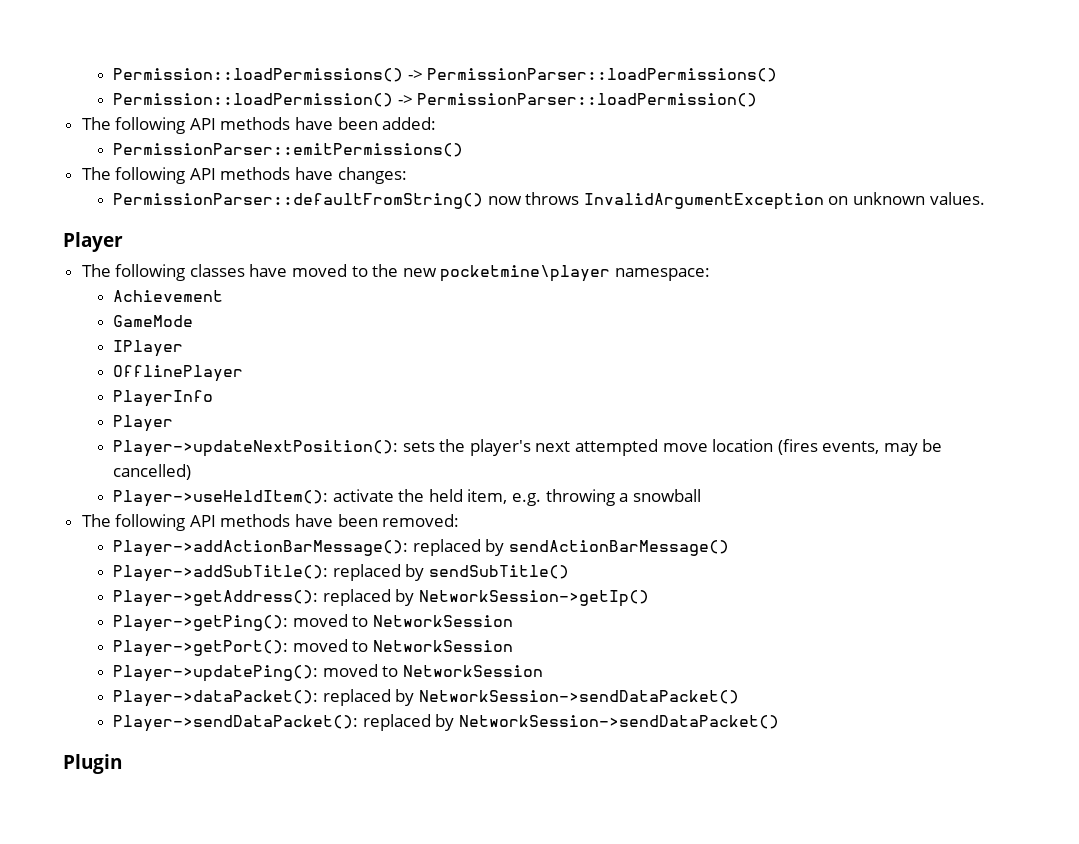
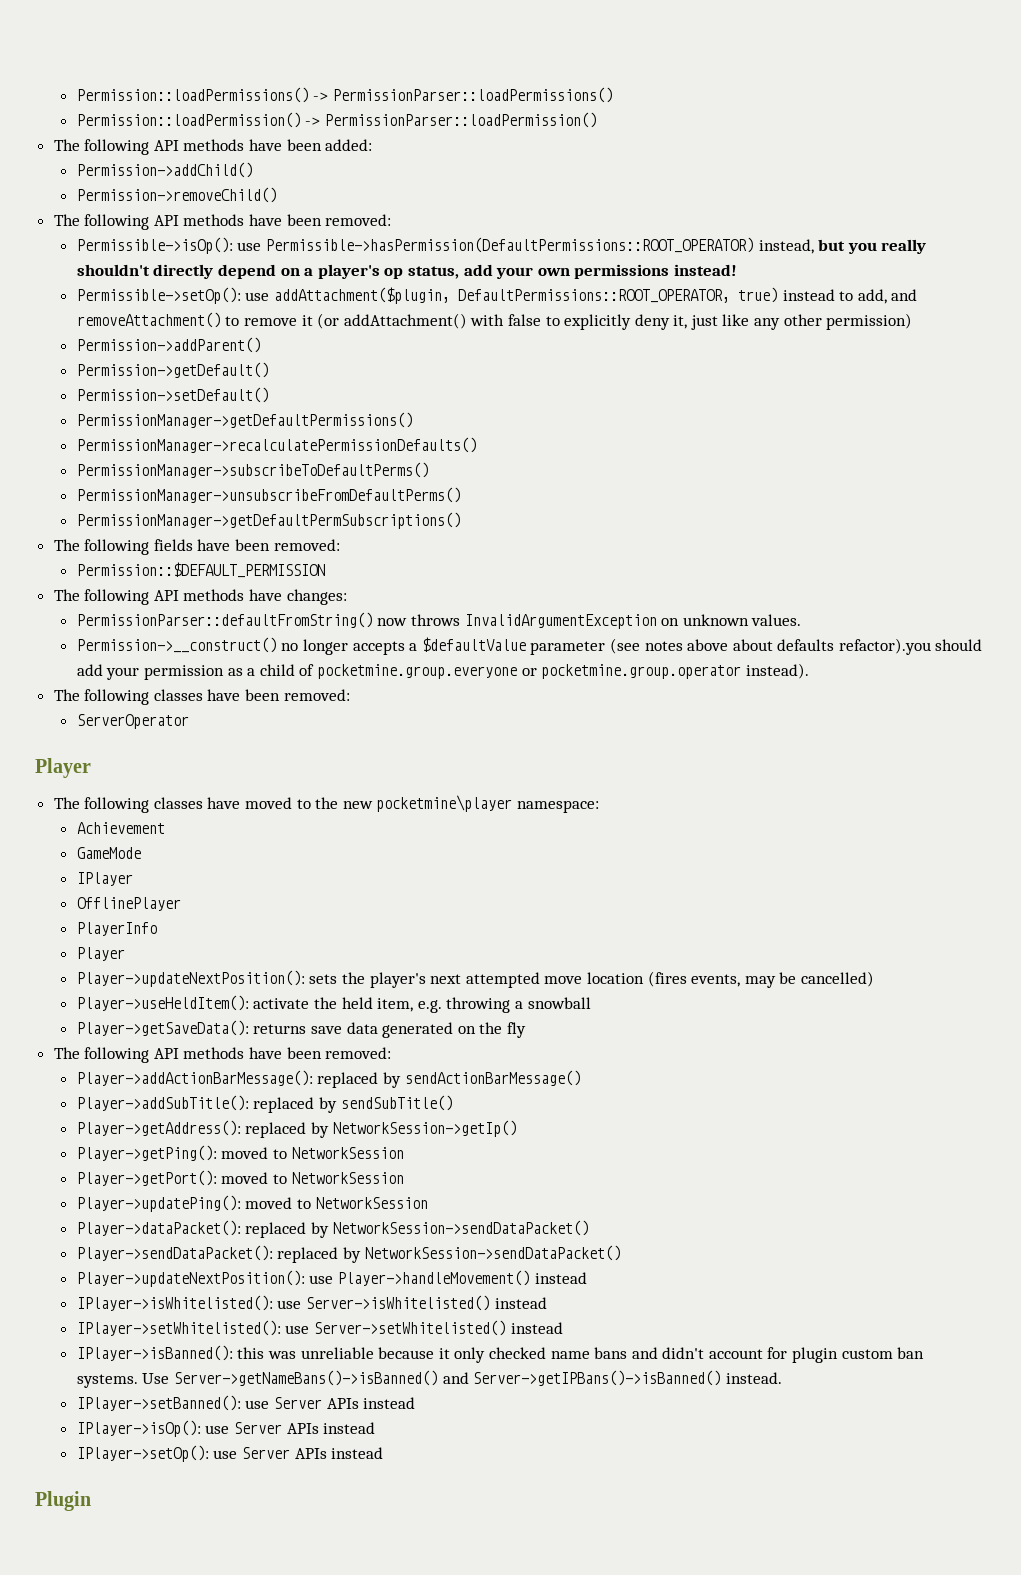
[112,143,463,157] PermissionParser::emitPermissions() -> [76,162,253,178] [76,187,277,203] [53,214,392,230] [76,237,927,254] [76,264,737,279] [76,287,918,304] [76,312,913,330] [76,337,261,353] [76,362,269,378] [76,387,269,403] [76,412,413,428] [76,437,477,453] [76,462,429,478] [76,487,461,503] [76,512,461,529] [53,539,340,555] [76,562,325,578] Permission->addChild() // Permission->removeChild() // The following API methods have been removed: // Permissible->isOp(): use Permissible->hasPermission(DefaultPermissions::ROOT_OPERATOR) instead, but you really shouldn't directly depend on a player's op status, add your own permissions instead! // Permissible->setOp(): use addAttachment($plugin, DefaultPermissions::ROOT_OPERATOR, true) instead to add, and removeAttachment() to remove it (or addAttachment() with false to explicitly deny it, just like any other permission) // Permission->addParent() // Permission->getDefault() // Permission->setDefault() // PermissionManager->getDefaultPermissions() // PermissionManager->recalculatePermissionDefaults() // PermissionManager->subscribeToDefaultPerms() // PermissionManager->unsubscribeFromDefaultPerms() // PermissionManager->getDefaultPermSubscriptions() // The following fields have been removed: // Permission::$DEFAULT_PERMISSION
(985, 198) none -> [76,637,983,655] [76,663,809,680] [53,689,350,705] [76,714,189,729] // Permission->__construct() no longer accepts a $defaultValue parameter (see notes above about defaults refactor).you should add your permission as a child of pocketmine.group.everyone or pocketmine.group.operator instead). // The following classes have been removed: // ServerOperator
(701, 495) none -> [76,1020,526,1038] // Player->getSaveData(): returns save data generated on the fly
(779, 722) none -> [76,1270,587,1287] [76,1295,547,1311] [76,1320,563,1336] [76,1345,925,1363] [76,1370,782,1388] [76,1395,416,1411] [76,1420,376,1437] [76,1445,384,1462] // Player->updateNextPosition(): use Player->handleMovement() instead // IPlayer->isWhitelisted(): use Server->isWhitelisted() instead // IPlayer->setWhitelisted(): use Server->setWhitelisted() instead // IPlayer->isBanned(): this was unreliable because it only checked name bans and didn't account for plugin custom ban systems. Use Server->getNameBans()->isBanned() and Server->getIPBans()->isBanned() instead. // IPlayer->setBanned(): use Server APIs instead // IPlayer->isOp(): use Server APIs instead // IPlayer->setOp(): use Server APIs instead

